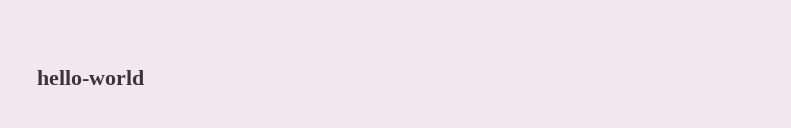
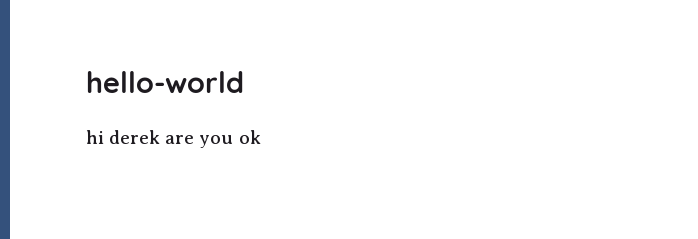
(144, 77) none -> [86,130,261,148] // hi derek are you ok

